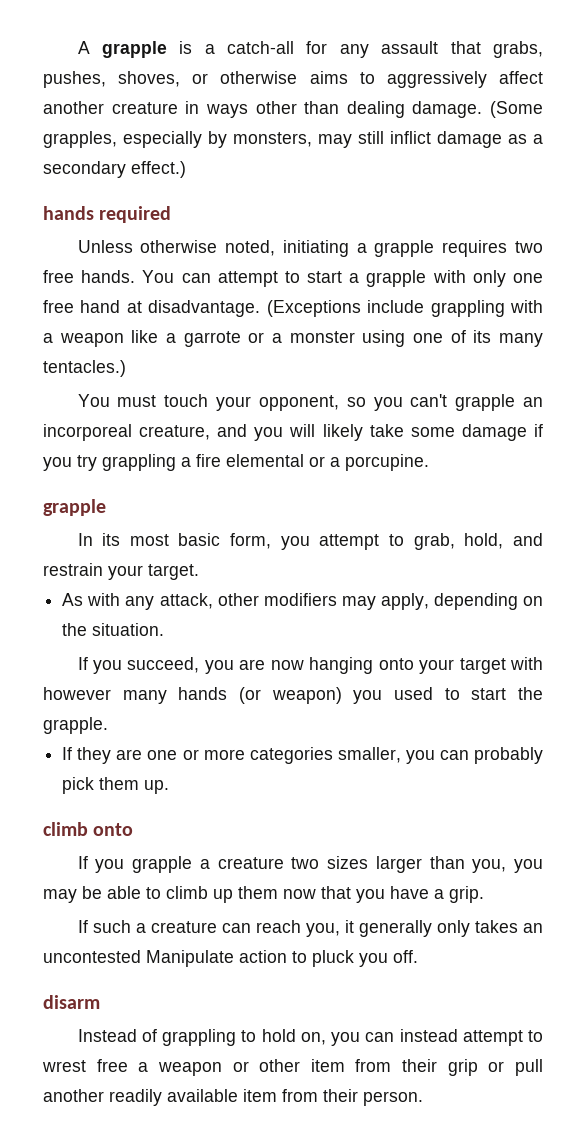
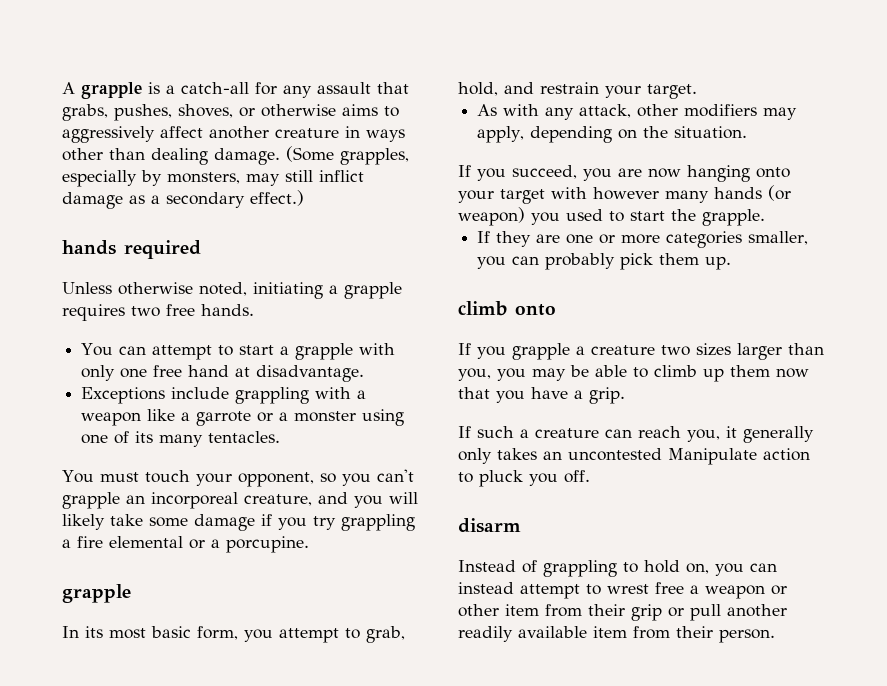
(136, 276) none -> (254, 310) //
[266,300,361,317] (Exceptions -> [81,387,166,404] // Exceptions
[43,360,126,377] tentacles.) -> [208,431,281,443] tentacles.

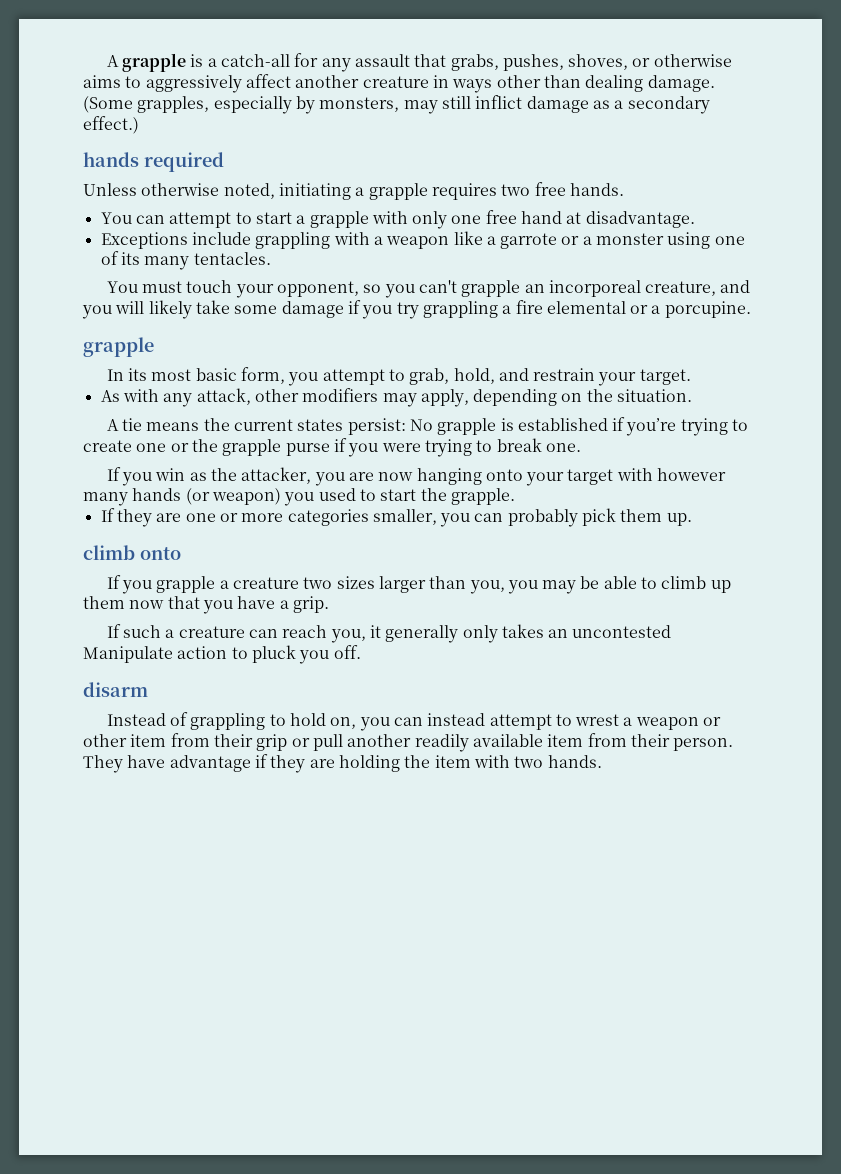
[458,165,577,181] If you succeed, -> [106,417,749,436] [83,438,581,457] [106,467,312,486] A tie means the current states persist: No grapple is established if you’re trying to create one or the grapple purse if you were trying to break one. // If you win as the attacker,
[655,582,684,594] free -> (620, 720) none
(775, 636) none -> [83,754,602,773] They have advantage if they are holding the item with two hands.

